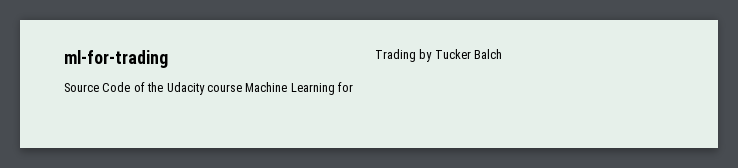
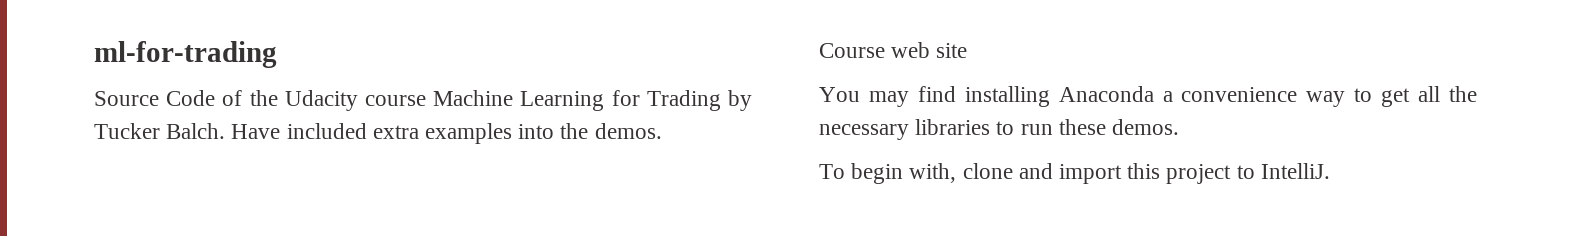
[474,49,503,59] Balch -> [166,123,662,144] [819,42,968,58] [819,86,1477,107] [819,119,1180,140] [819,163,1330,184] Balch. Have included extra examples into the demos. // Course web site // You may find installing Anaconda a convenience way to get all the necessary libraries to run these demos. // To begin with, clone and import this project to IntelliJ.

